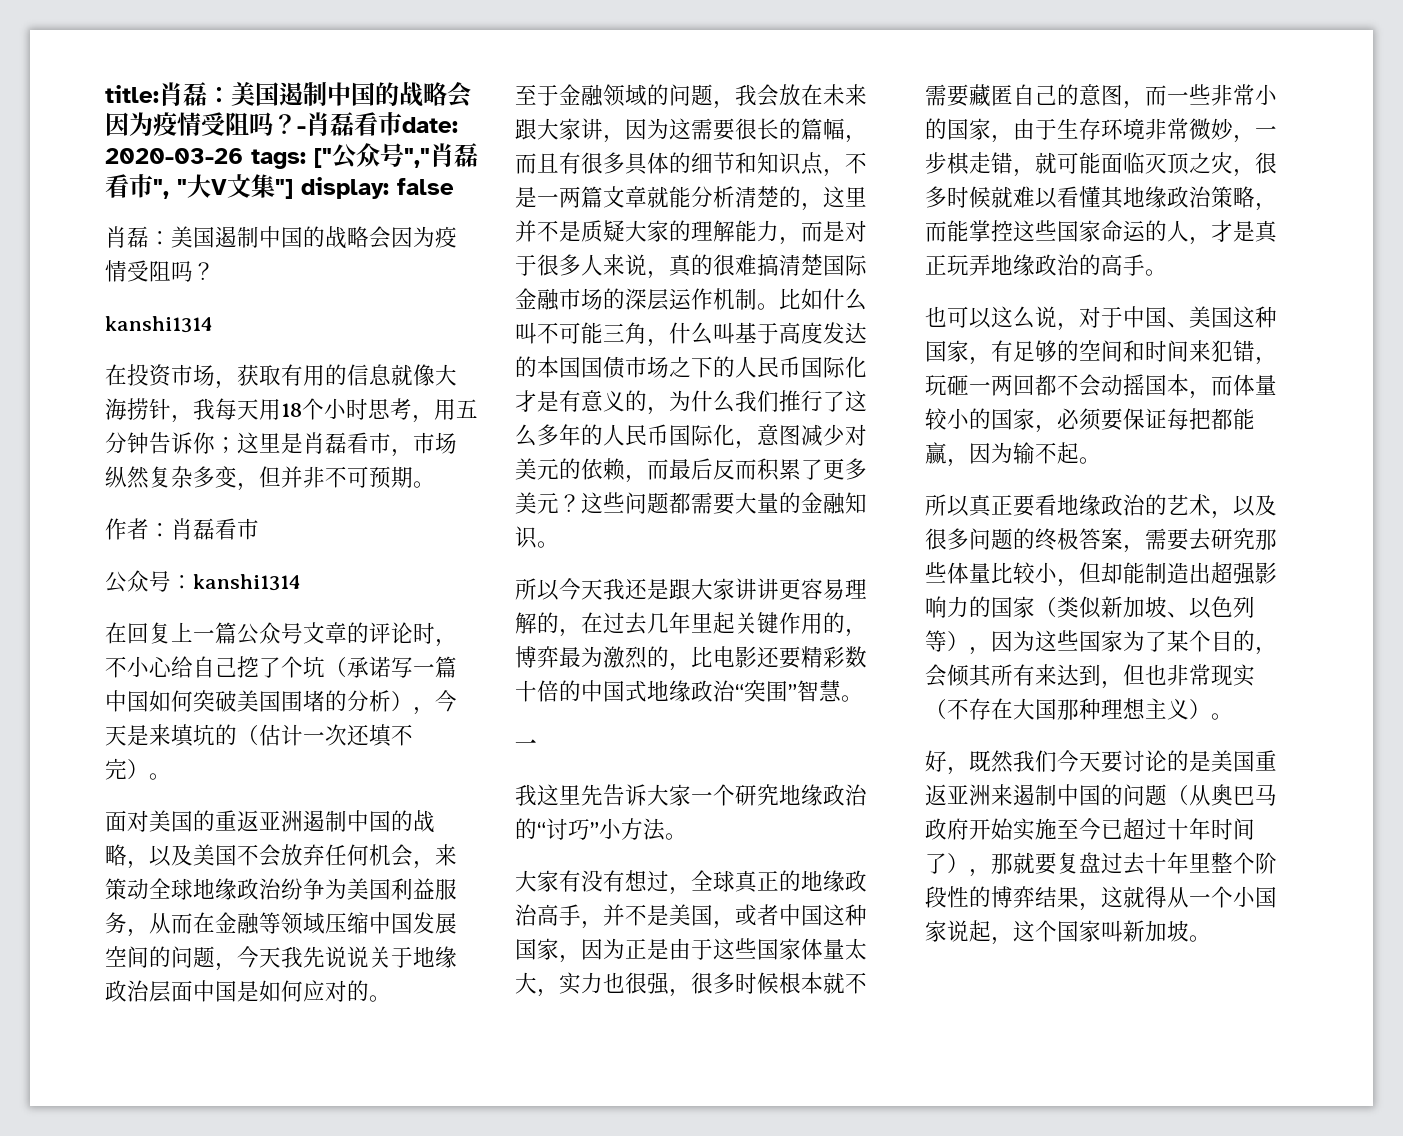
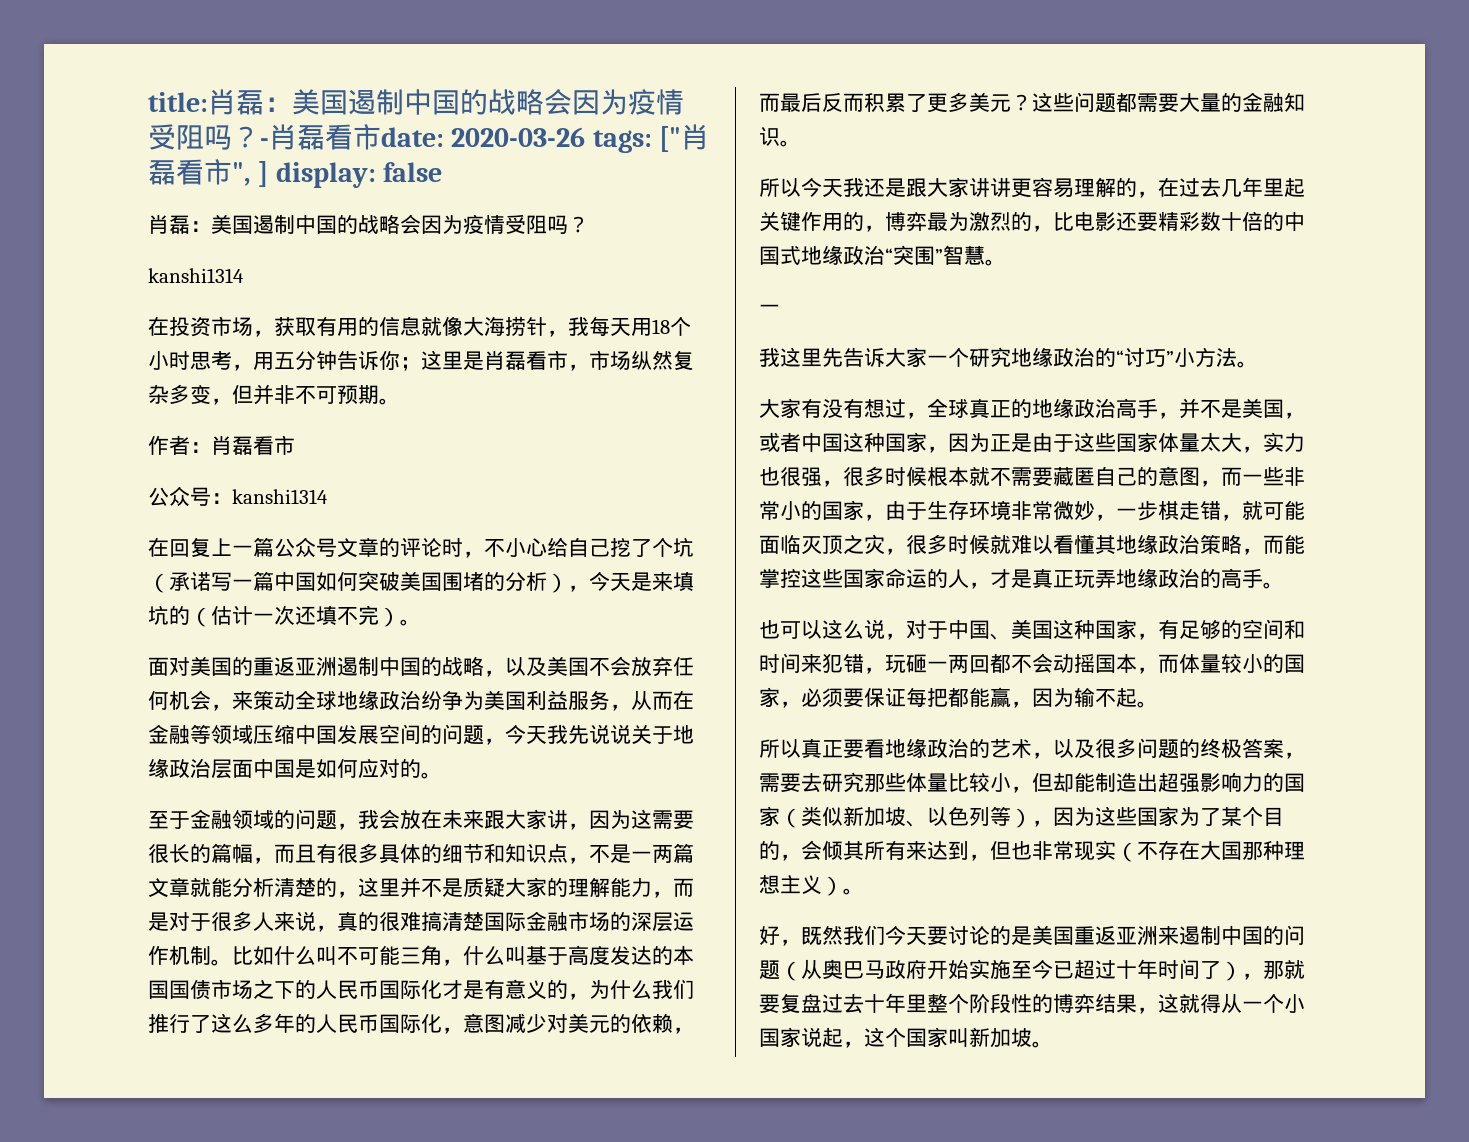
[332,143,430,169] 公众号"," -> (682, 139) none
[177,174,293,199] "大V文集"] -> [258,161,269,187] ]

